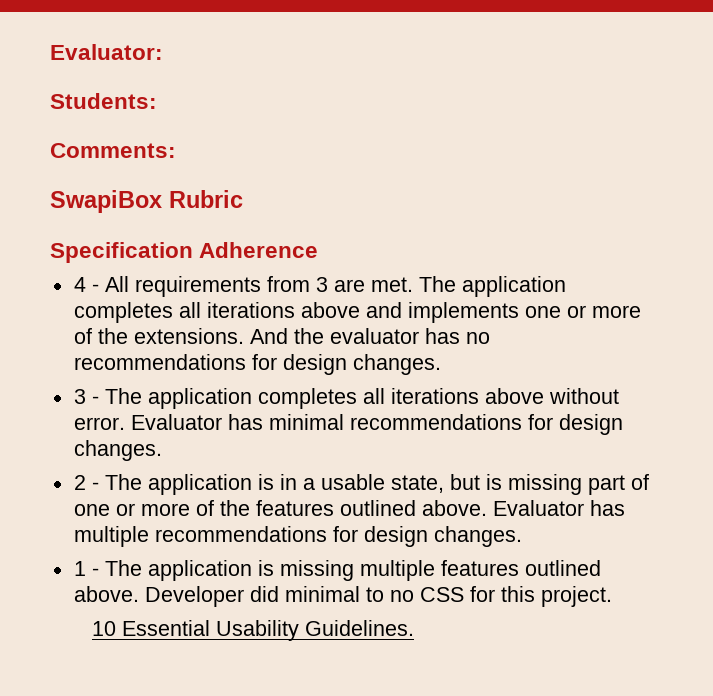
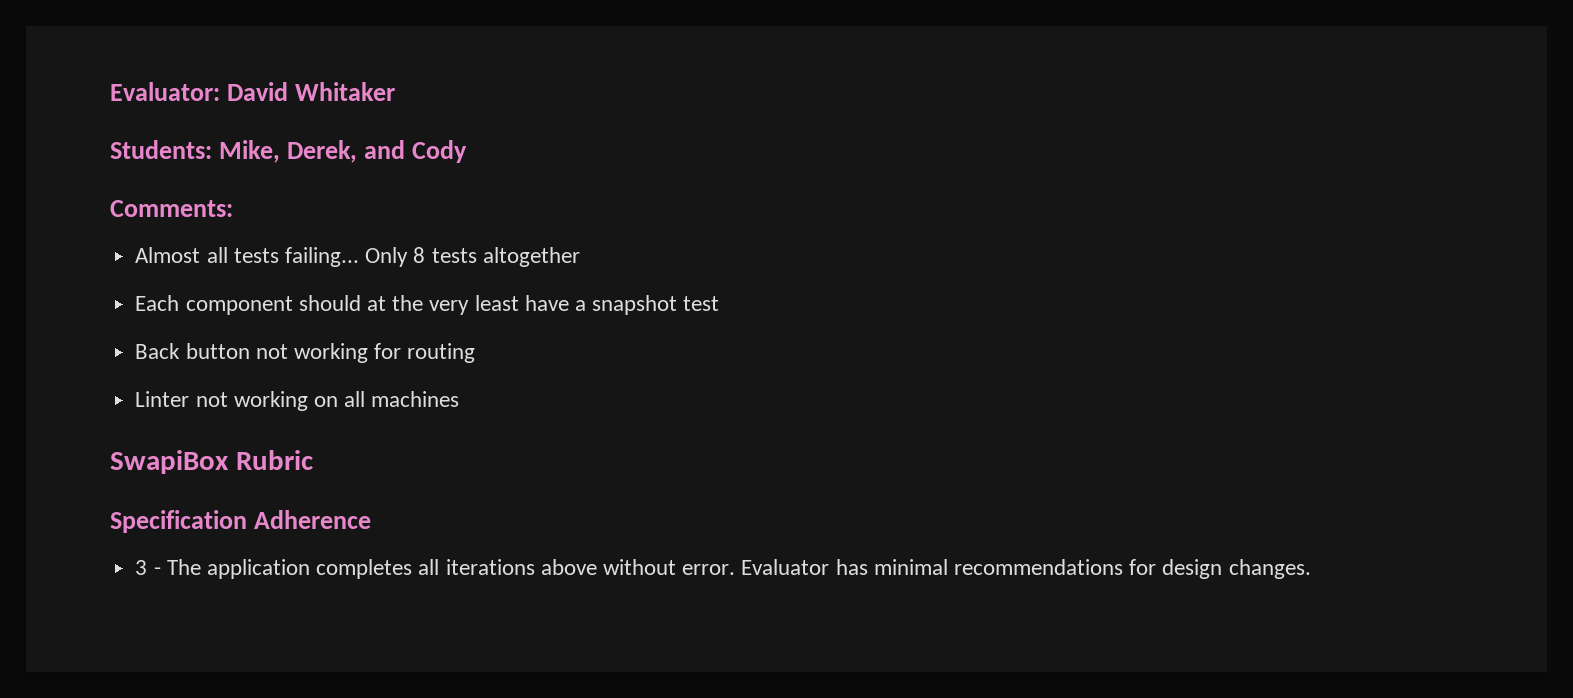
(163, 52) none -> [227,82,396,101] David Whitaker
[50,143,176,158] [50,190,243,213] [50,242,319,263] [73,276,566,297] [73,302,641,323] [73,328,490,344] [73,354,441,375] // Comments: // SwapiBox Rubric // Specification Adherence // 4 - All requirements from 3 are met. The application completes all iterations above and implements one or more of the extensions. And the evaluator has no recommendations for design changes. -> [219,140,468,163] [110,200,233,217] [135,247,580,267] [135,295,720,315] [135,343,476,363] [135,391,460,411] [110,450,313,474] [110,510,372,533] Mike, Derek, and Cody // Comments: // Almost all tests failing... Only 8 tests altogether // Each component should at the very least have a snapshot test // Back button not working for routing // Linter not working on all machines // SwapiBox Rubric // Specification Adherence
[73,474,649,495] [73,500,625,516] [73,526,522,547] [73,560,601,581] [73,586,612,607] [91,620,414,641] // 2 - The application is in a usable state, but is missing part of one or more of the features outlined above. Evaluator has multiple recommendations for design changes. // 1 - The application is missing multiple features outlined above. Developer did minimal to no CSS for this project. // 10 Essential Usability Guidelines. -> (1311, 569) none

